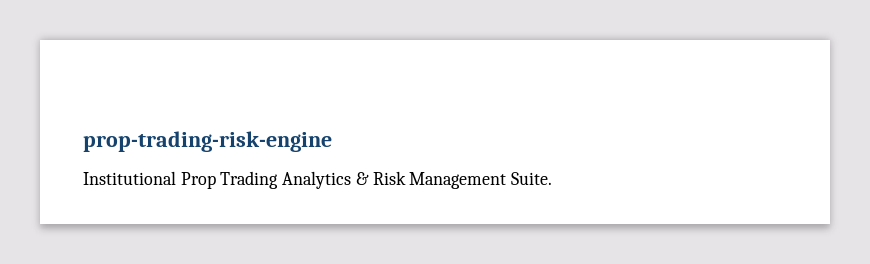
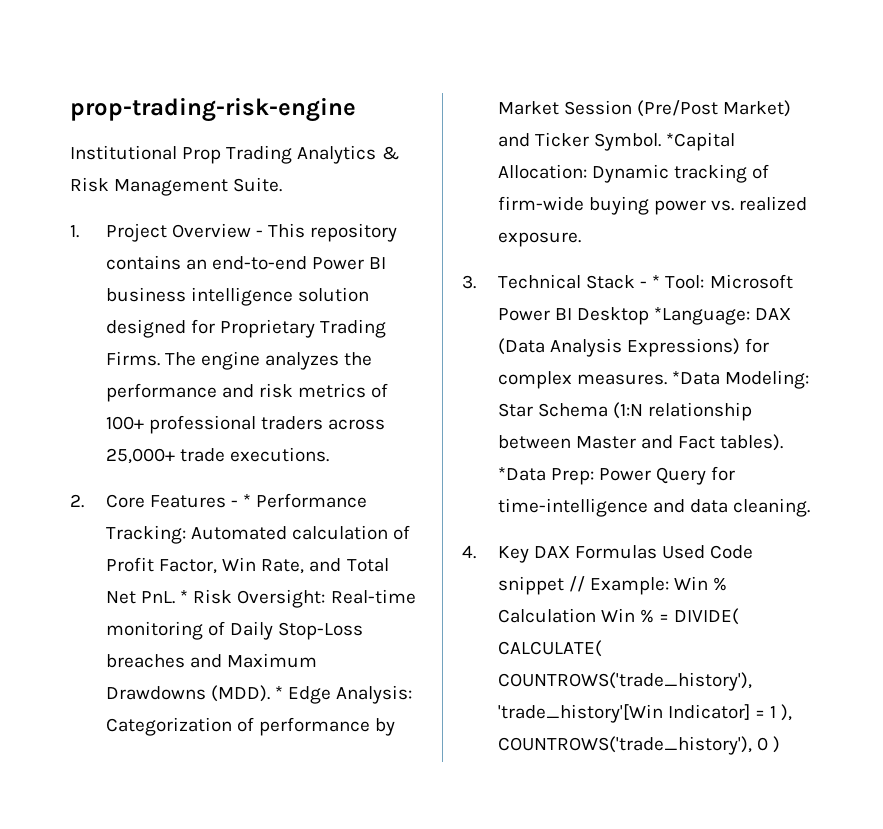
(553, 178) none -> [70,223,398,242] [105,255,387,270] [105,287,370,306] [105,319,387,338] [105,351,373,370] [105,383,389,402] [105,415,386,434] [105,447,330,464] [70,493,368,508] [105,525,411,544] [105,557,389,574] [105,589,416,608] [105,621,364,640] [105,653,318,668] [105,685,413,704] [105,717,396,736] [497,100,792,117] [497,132,736,151] [497,164,770,183] [497,196,808,215] [497,232,581,247] [462,274,793,289] [497,307,792,325] [497,338,770,357] [497,370,810,389] [497,402,753,421] [497,434,784,451] [497,466,736,485] [497,498,811,517] [462,545,754,563] [497,576,728,595] [497,608,740,625] [497,640,602,657] [497,672,752,691] [497,704,793,723] [497,736,781,755] // 1. Project Overview - This repository contains an end-to-end Power BI business intelligence solution designed for Proprietary Trading Firms. The engine analyzes the performance and risk metrics of 100+ professional traders across 25,000+ trade executions. // 2. Core Features - * Performance Tracking: Automated calculation of Profit Factor, Win Rate, and Total Net PnL. * Risk Oversight: Real-time monitoring of Daily Stop-Loss breaches and Maximum Drawdowns (MDD). * Edge Analysis: Categorization of performance by Market Session (Pre/Post Market) and Ticker Symbol. *Capital Allocation: Dynamic tracking of firm-wide buying power vs. realized exposure. // 3. Technical Stack - * Tool: Microsoft Power BI Desktop *Language: DAX (Data Analysis Expressions) for complex measures. *Data Modeling: Star Schema (1:N relationship between Master and Fact tables). *Data Prep: Power Query for time-intelligence and data cleaning. // 4. Key DAX Formulas Used Code snippet // Example: Win % Calculation Win % = DIVIDE( CALCULATE( COUNTROWS('trade_history'), 'trade_history'[Win Indicator] = 1 ), COUNTROWS('trade_history'), 0 )

